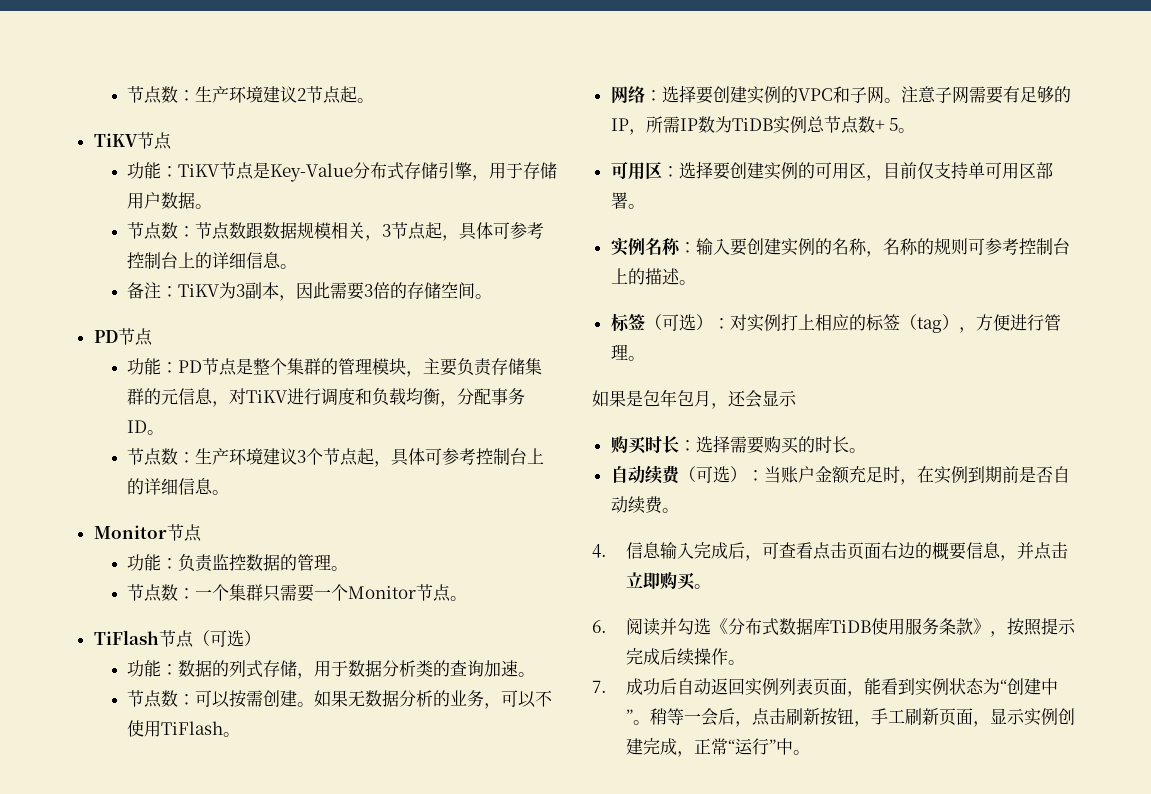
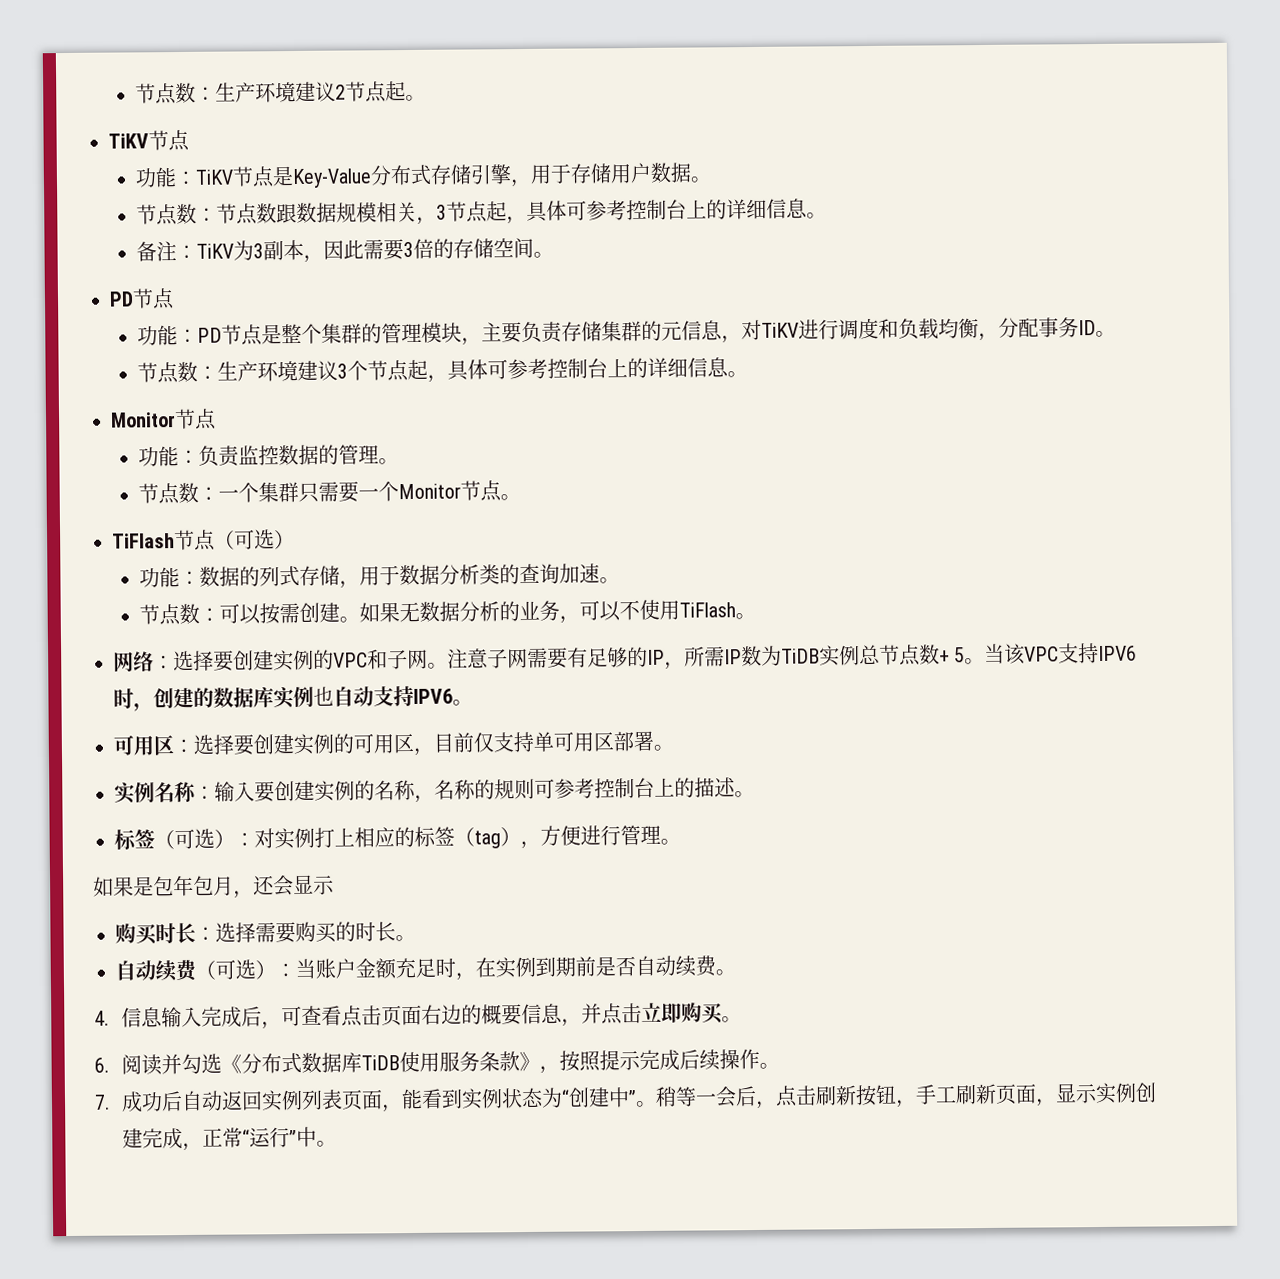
(916, 130) none -> [984,642,1138,665] [113,685,473,712] 当该VPC支持IPV6时，创建的数据库实例也自动支持IPV6。

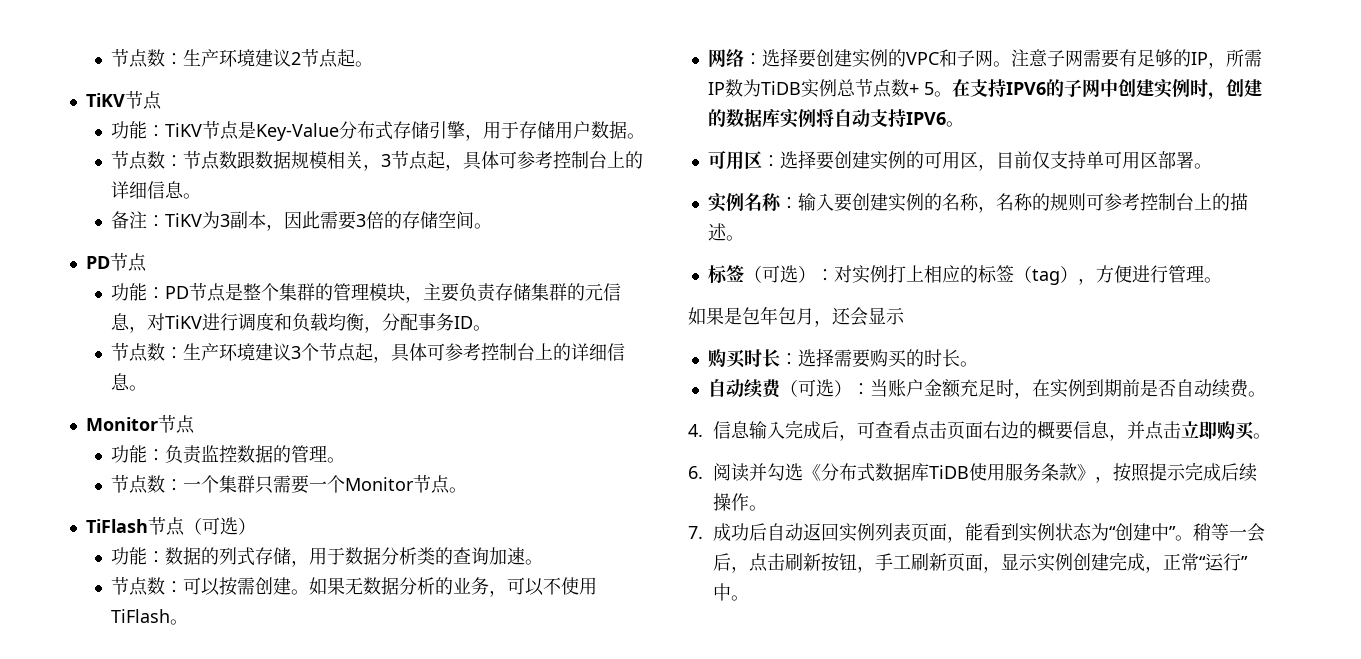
[984,642,1138,665] 当该VPC支持IPV6 -> [951,78,1190,98] 在支持IPV6的子网中创建实例
[313,686,334,706] 也 -> [815,109,834,127] 将

